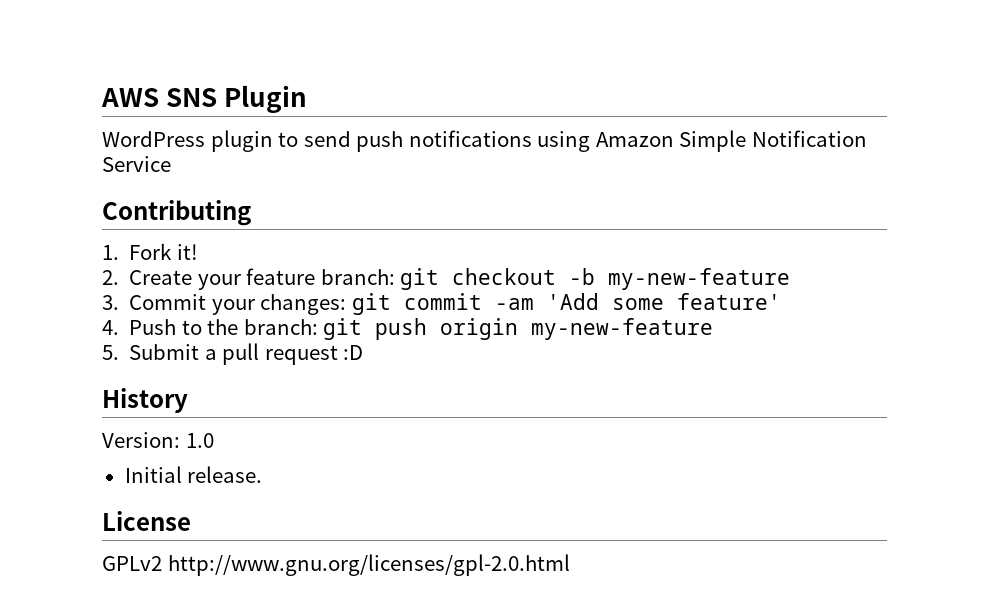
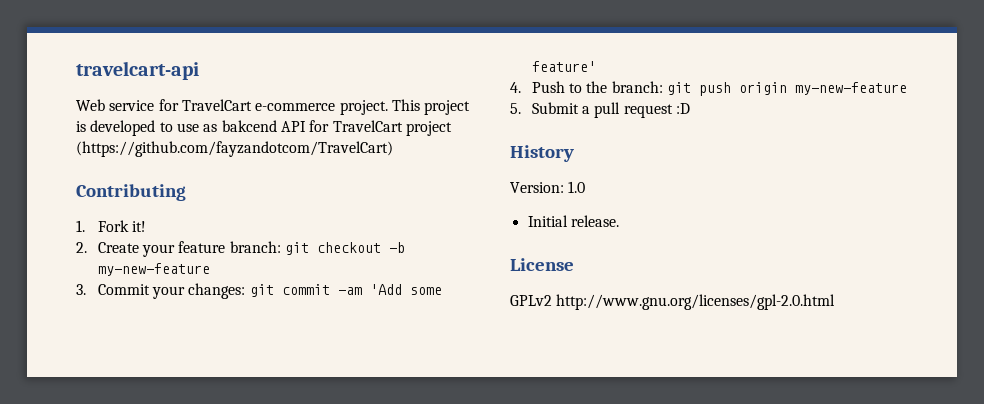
[101,85,308,113] [102,130,867,152] [102,156,171,172] AWS SNS Plugin // WordPress plugin to send push notifications using Amazon Simple Notification Service -> [76,61,199,80] [76,99,471,115] [76,120,452,136] [76,141,393,157] travelcart-api // Web service for TravelCart e-commerce project. This project is developed to use as bakcend API for TravelCart project (https://github.com/fayzandotcom/TravelCart)

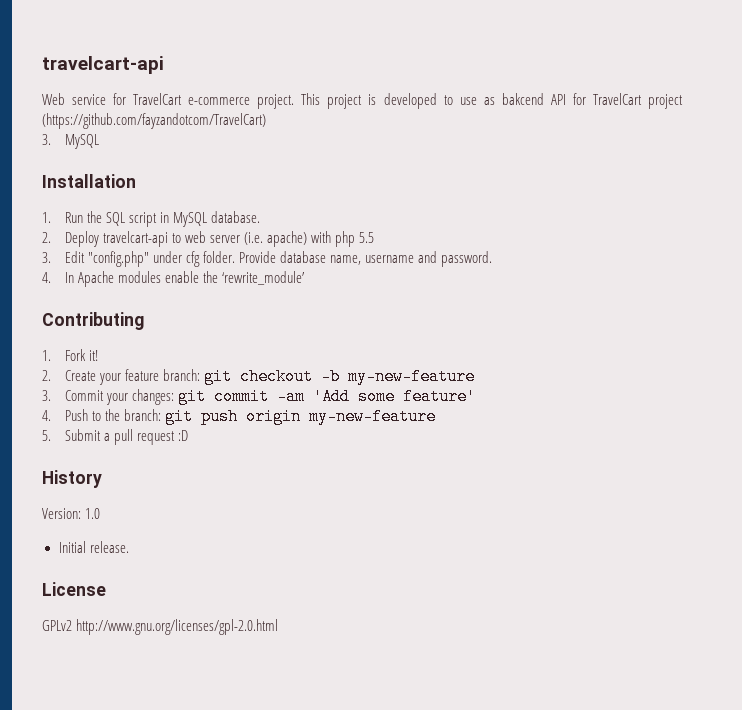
(393, 149) none -> [42,134,99,149] [42,174,136,188] [42,211,261,227] [42,231,375,247] [42,251,493,267] [42,271,305,287] // 3. MySQL // Installation // 1. Run the SQL script in MySQL database. // 2. Deploy travelcart-api to web server (i.e. apache) with php 5.5 // 3. Edit "config.php" under cfg folder. Provide database name, username and password. // 4. In Apache modules enable the ‘rewrite_module’

